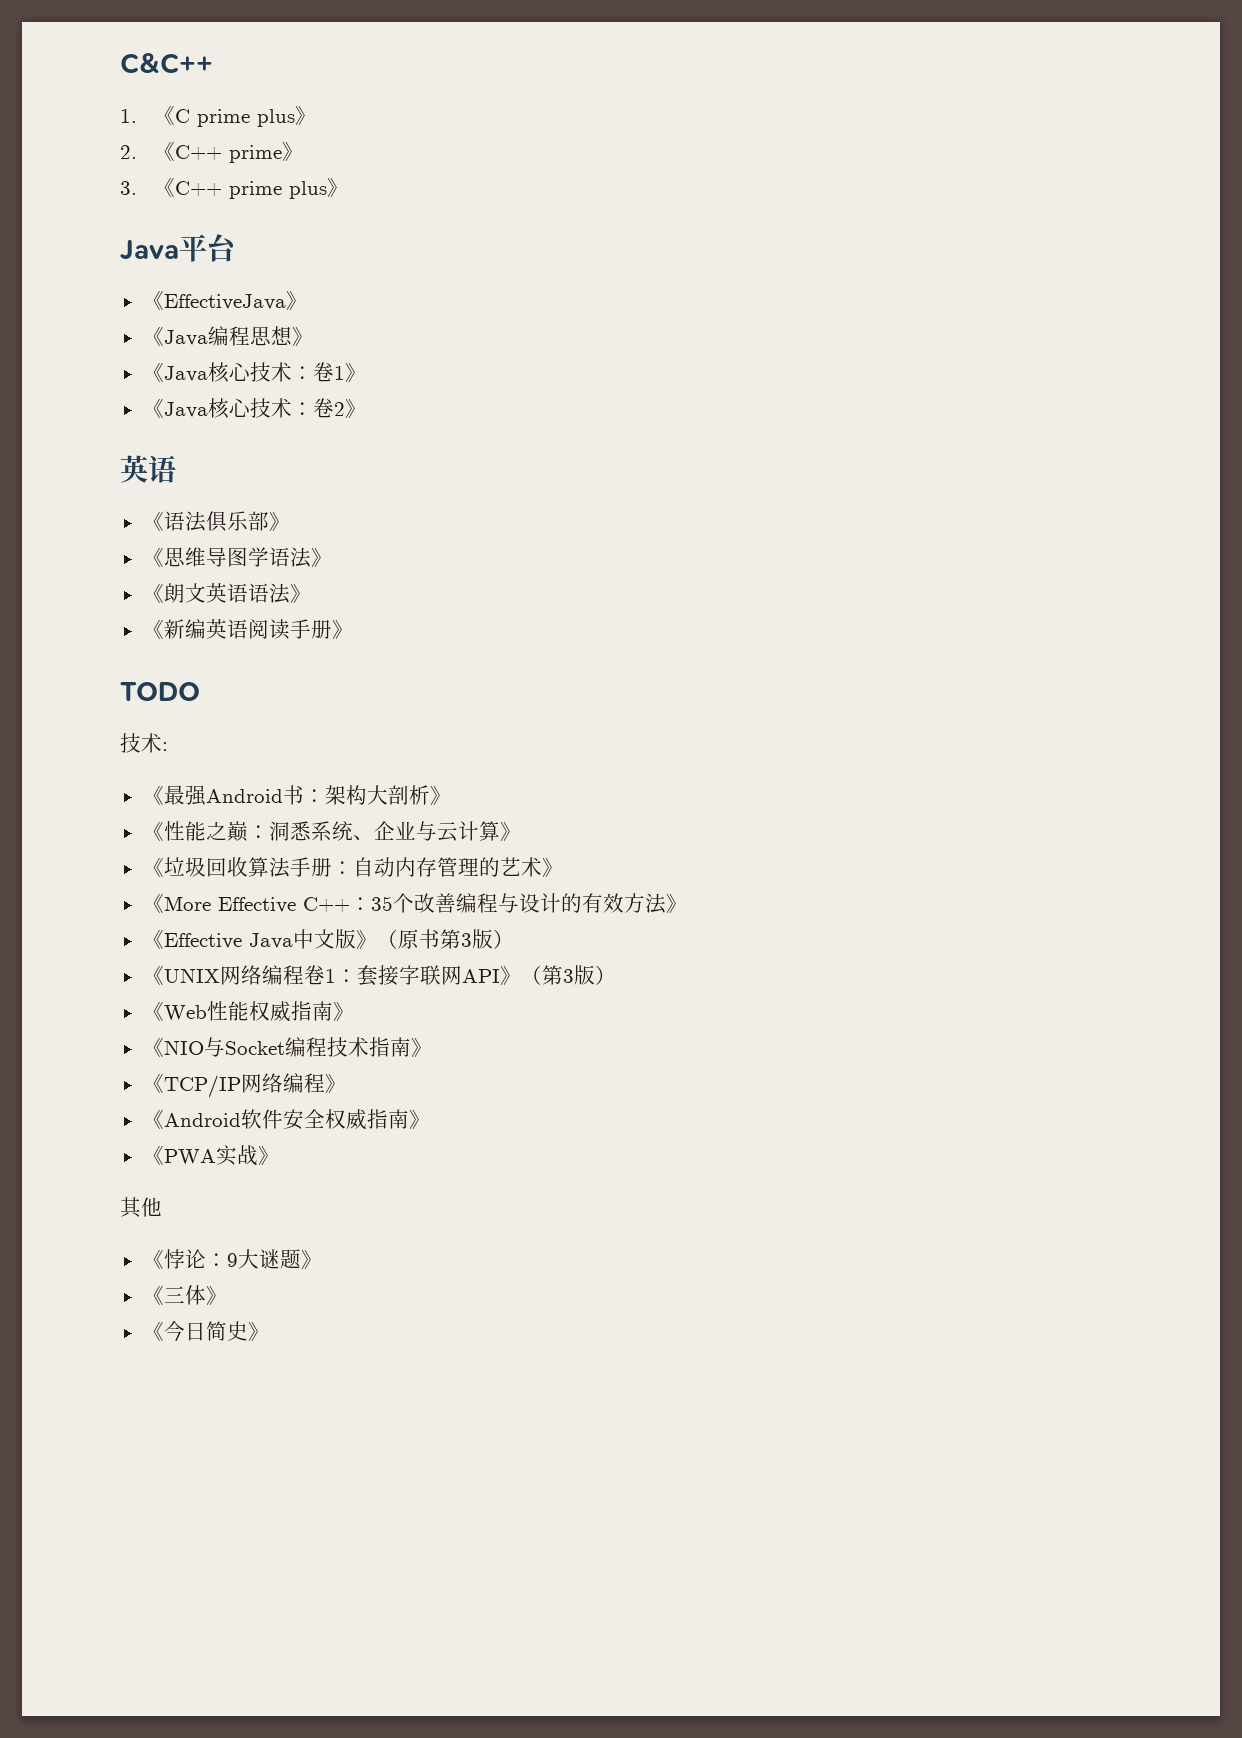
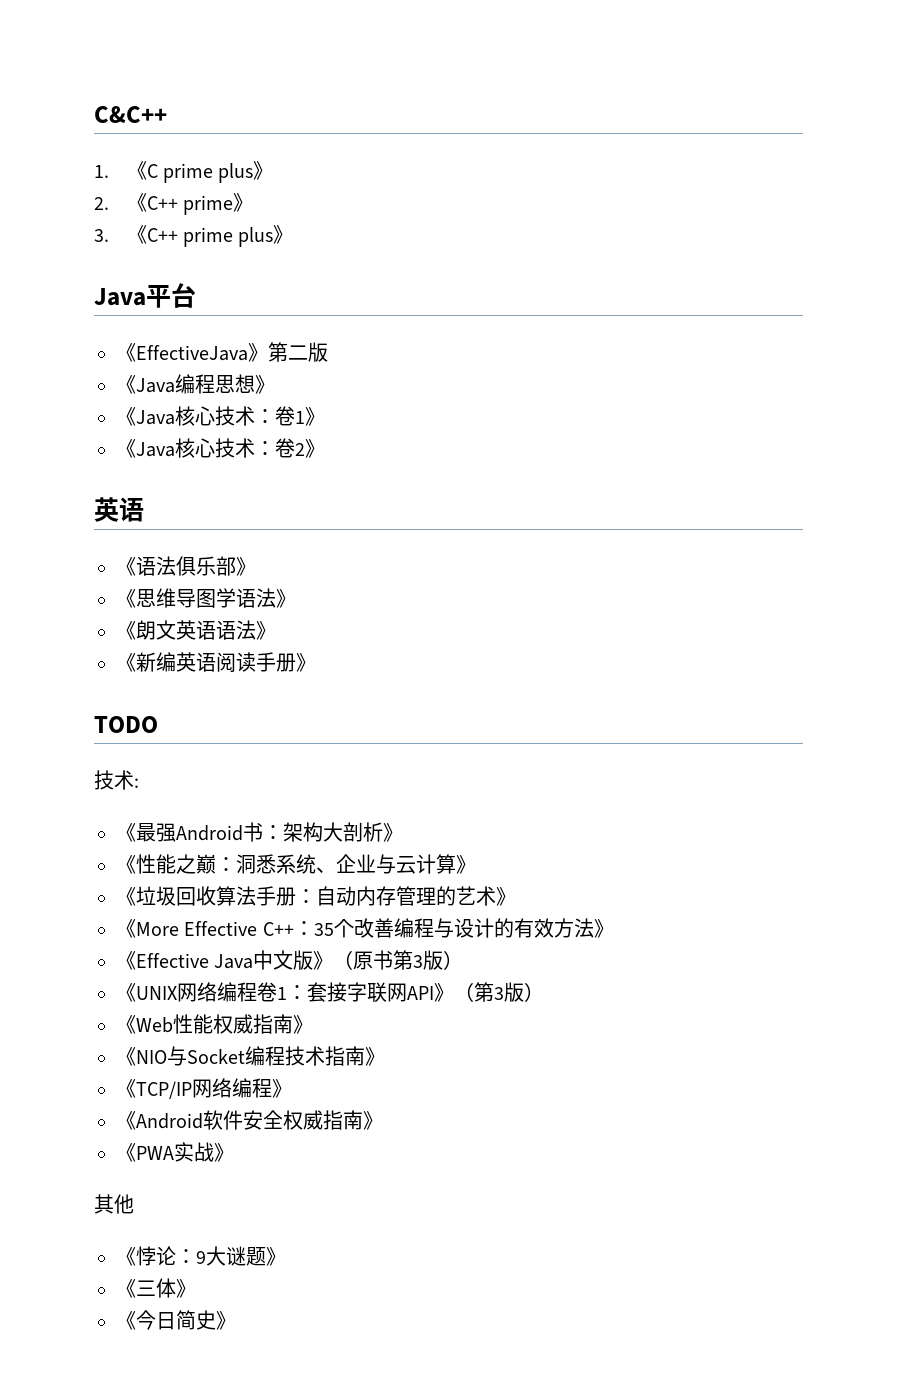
(307, 300) none -> [268,342,328,362] 第二版

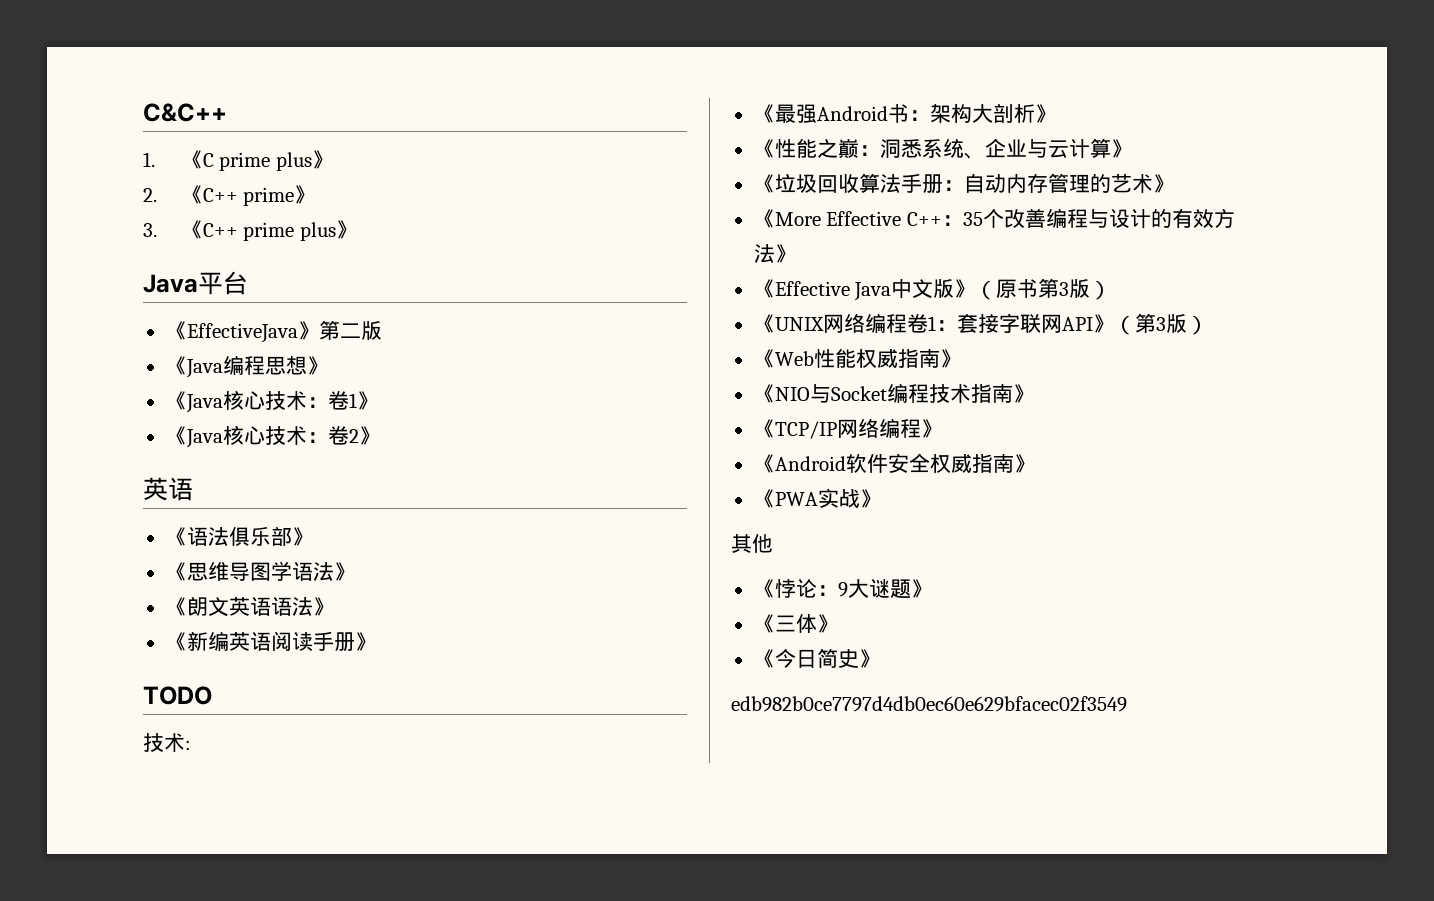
(236, 1320) none -> [731,696,1127,712] // edb982b0ce7797d4db0ec60e629bfacec02f3549

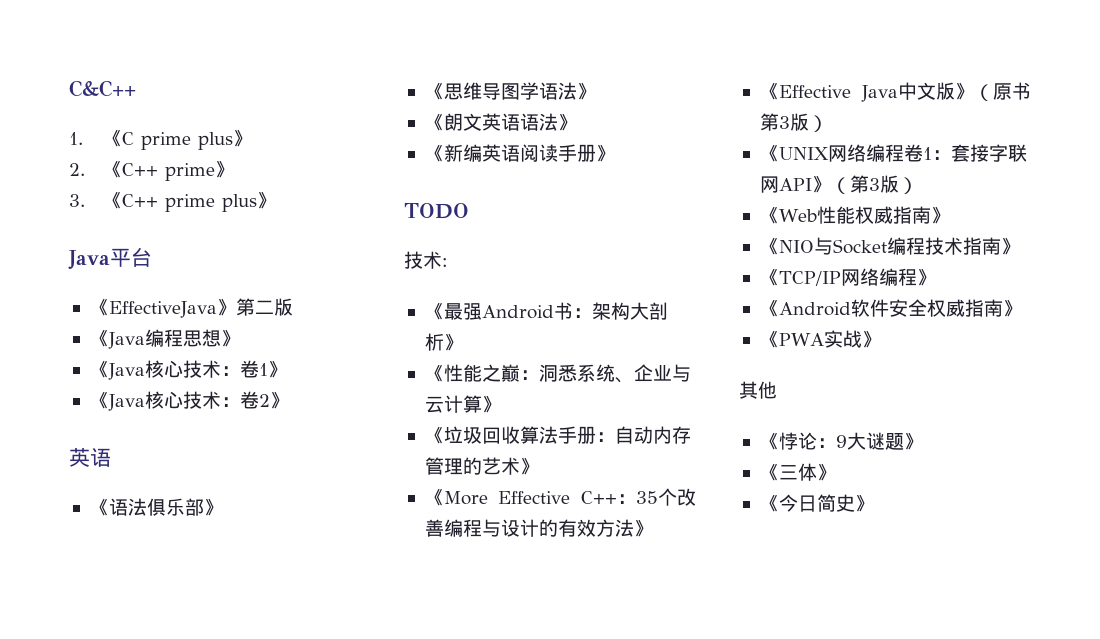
[731,696,1127,712] // edb982b0ce7797d4db0ec60e629bfacec02f3549 -> (874, 503) none

